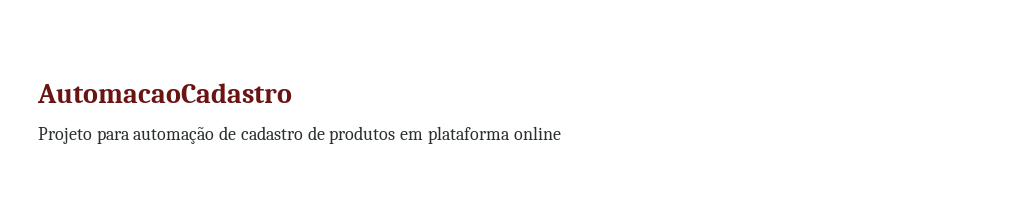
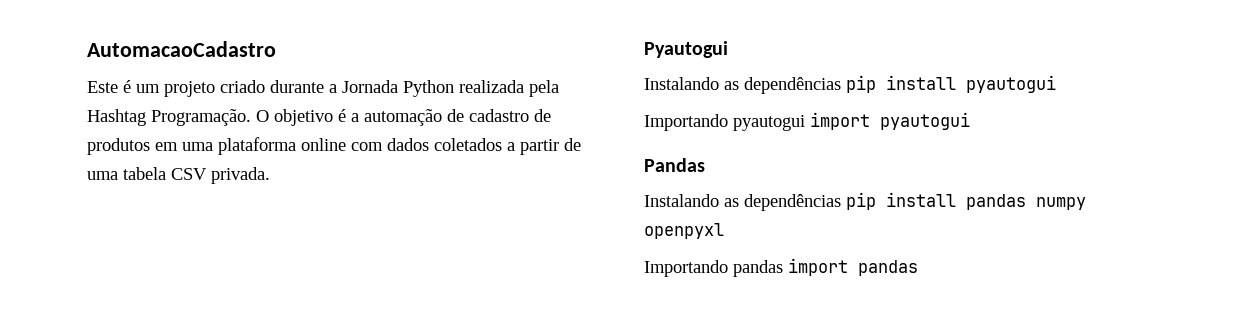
[38,127,130,144] Projeto para -> [87,80,559,97] [87,109,359,126] Este é um projeto criado durante a Jornada Python realizada pela Hashtag Programação. O objetivo é a
(424, 135) none -> [182,142,213,151] uma
(561, 133) none -> [351,138,581,155] [87,167,270,184] [644,41,728,58] [644,75,1056,94] [644,112,970,131] [644,158,705,172] [644,192,1086,211] [644,223,724,239] [644,258,918,277] com dados coletados a partir de uma tabela CSV privada. // Pyautogui // Instalando as dependências pip install pyautogui // Importando pyautogui import pyautogui // Pandas // Instalando as dependências pip install pandas numpy openpyxl // Importando pandas import pandas

